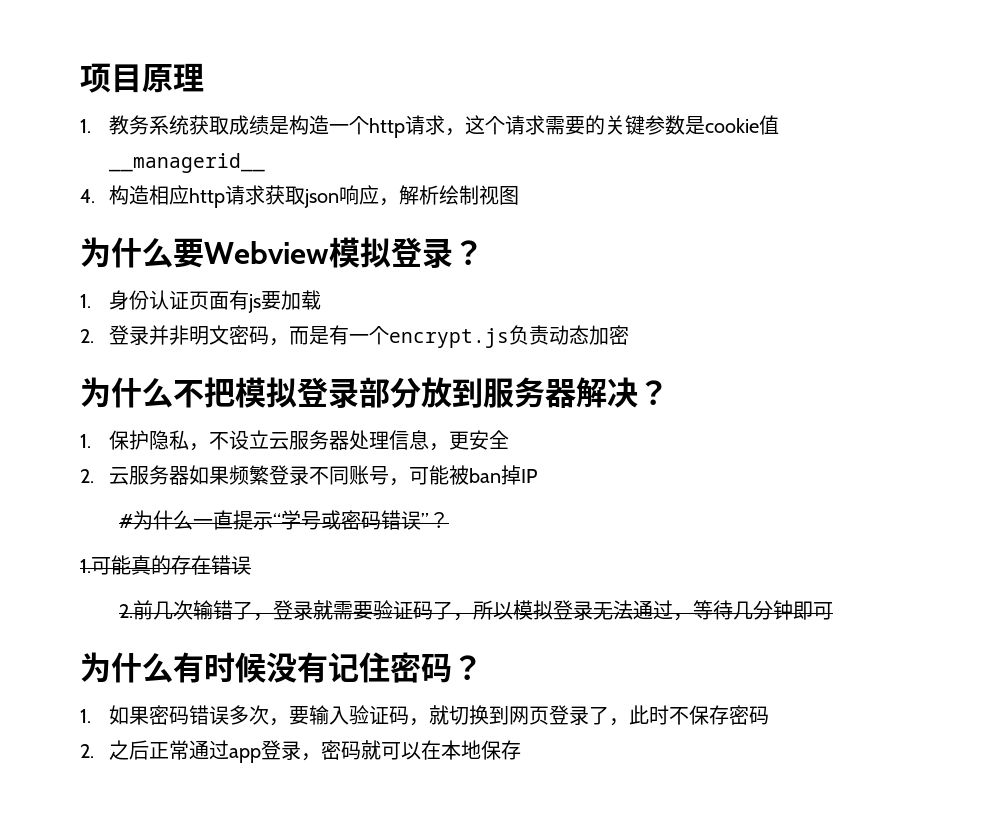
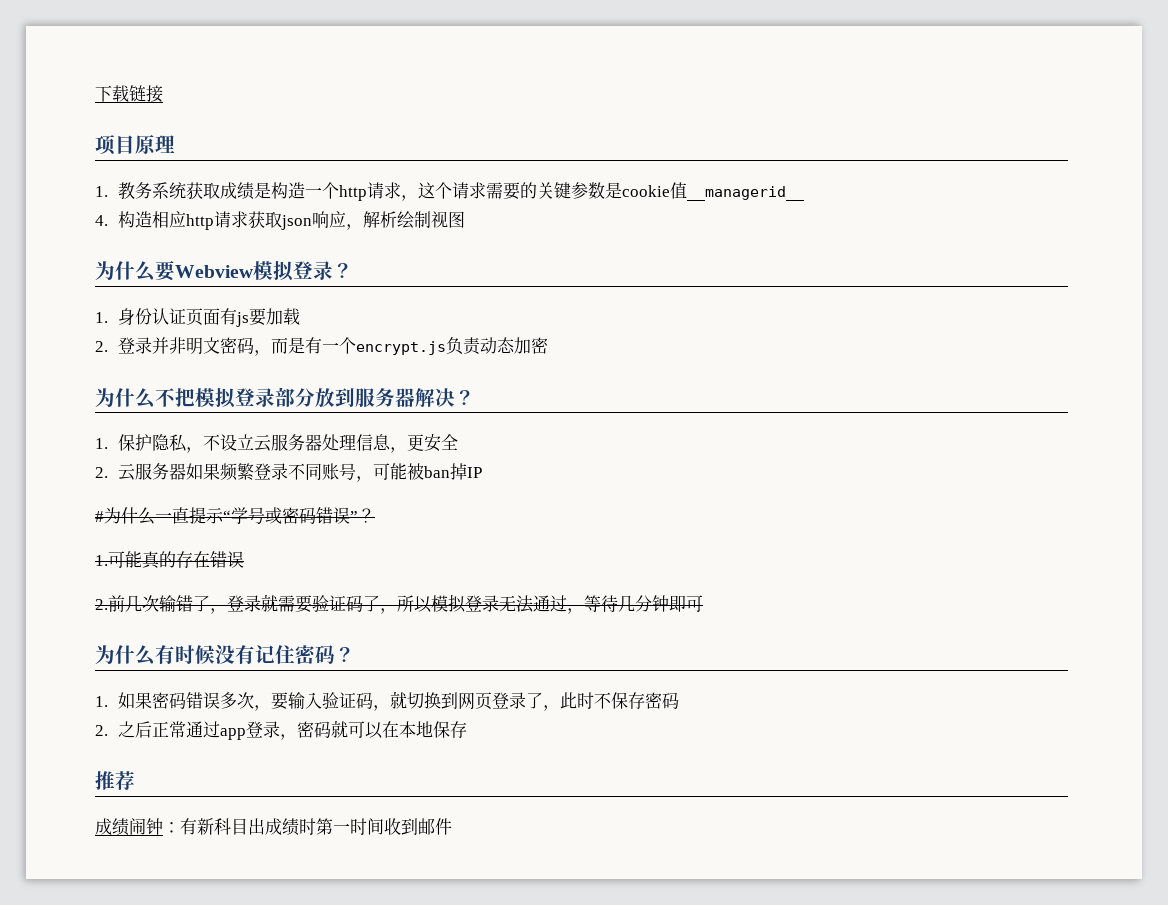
(80, 78) none -> [95,85,163,103] 下载链接 //
(522, 750) none -> [95,771,135,790] [95,818,452,836] // 推荐 // 成绩闹钟：有新科目出成绩时第一时间收到邮件

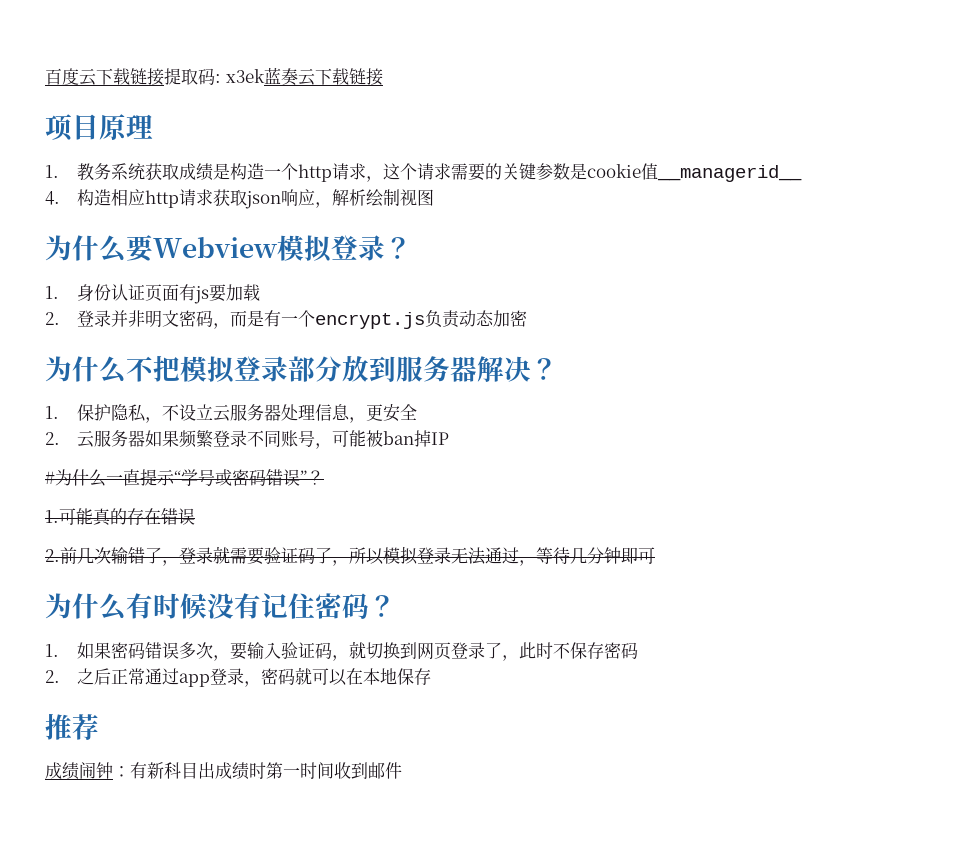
(95, 93) none -> [45,67,315,86] 百度云下载链接提取码: x3ek蓝奏云

